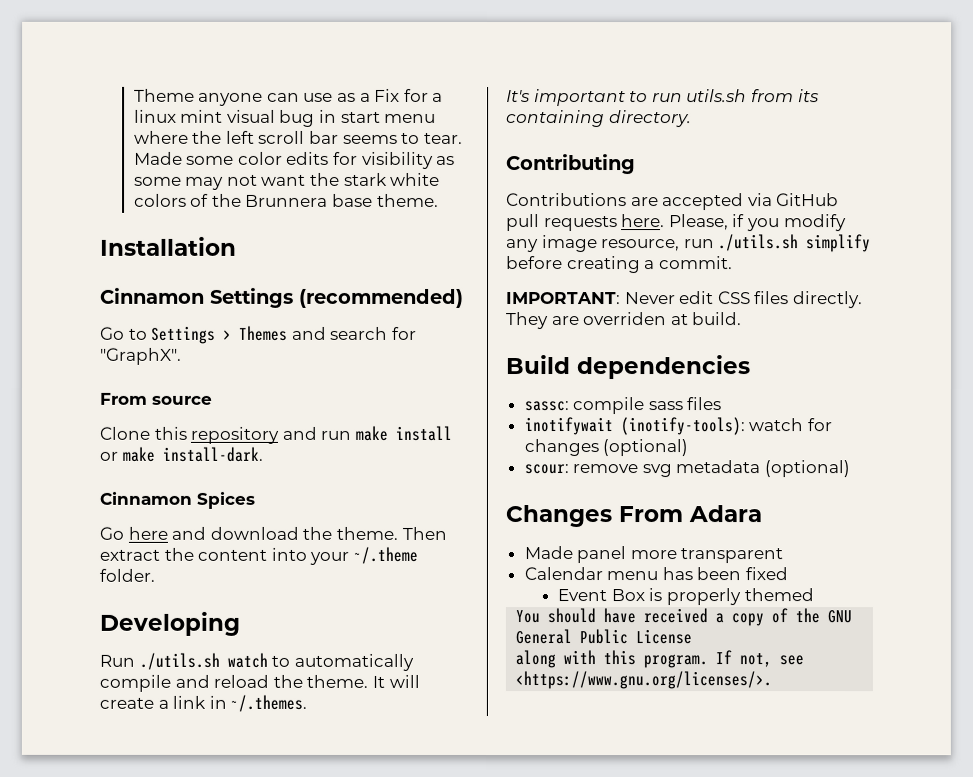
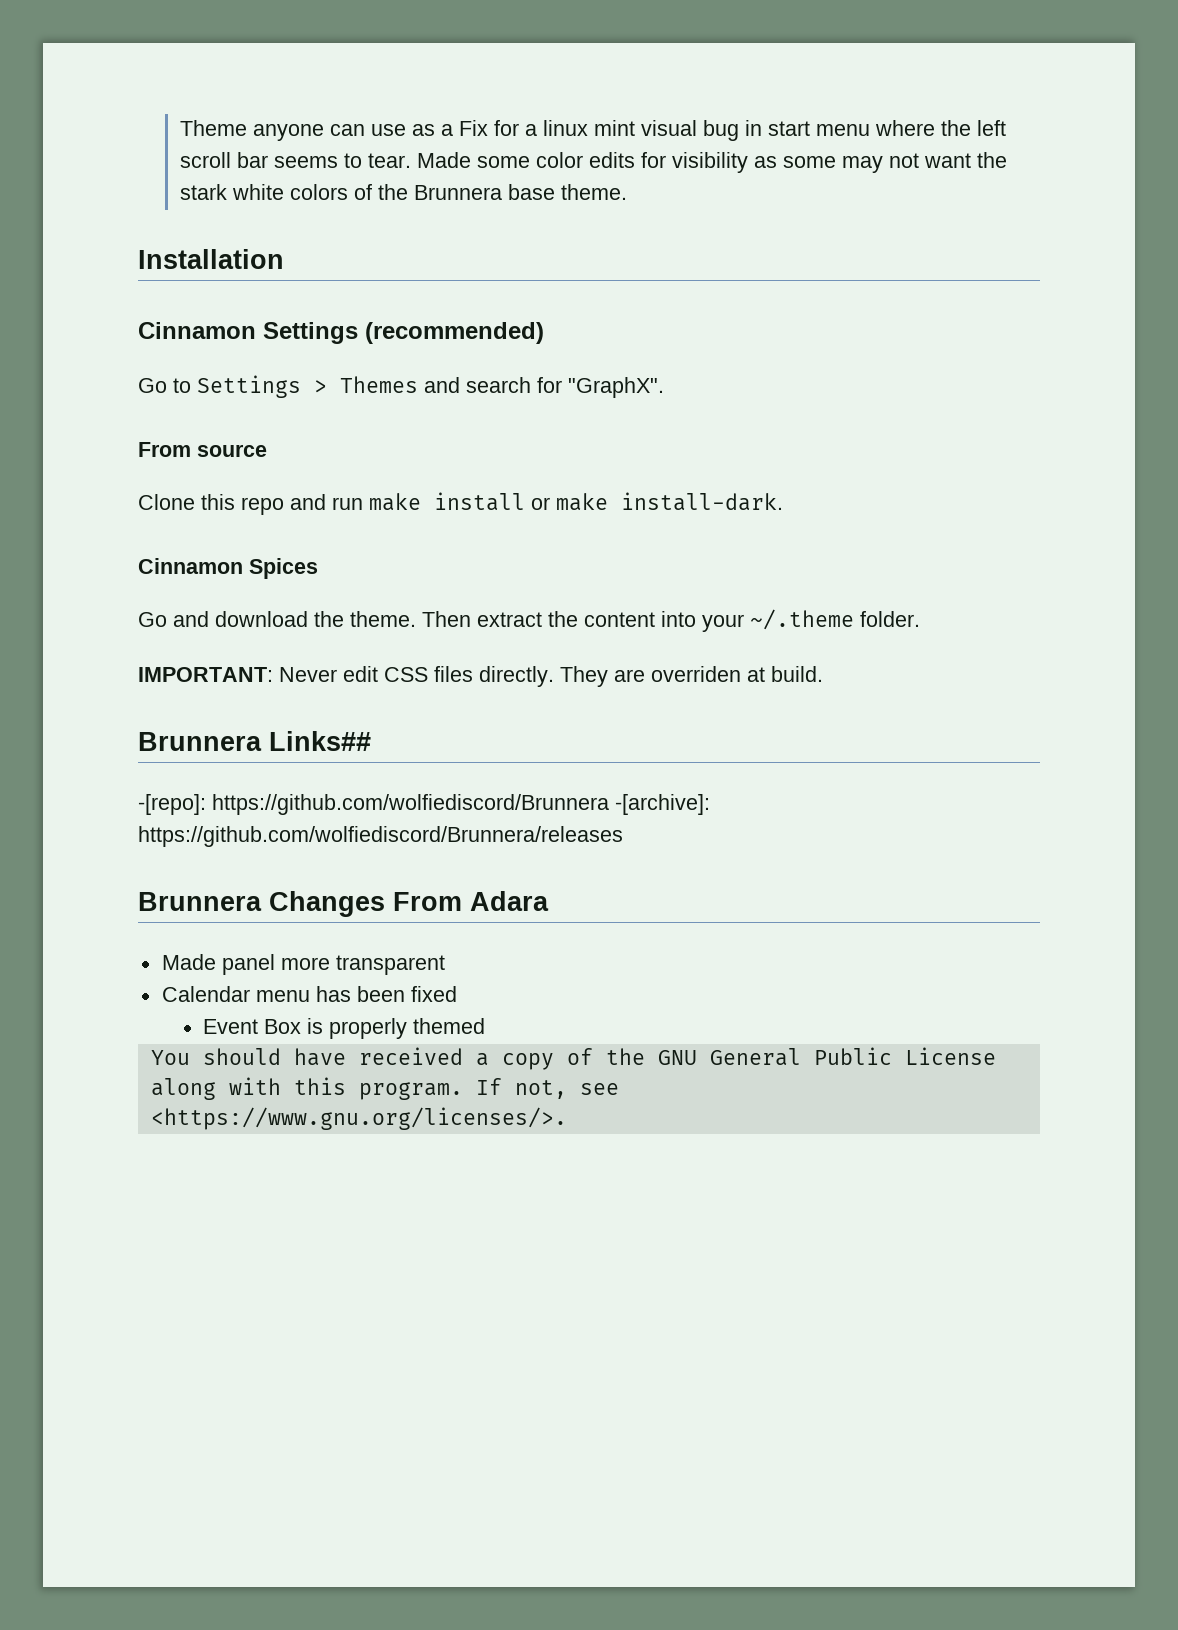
[190,426,280,444] repository -> [241,497,284,515] repo
[127,526,168,540] here -> (167, 619) none
[99,611,240,636] [99,652,414,671] [99,674,420,692] [99,694,308,712] [506,89,819,107] [506,110,692,128] [506,154,636,175] [506,193,840,211] [506,214,847,232] [506,234,872,253] [506,256,733,274] // Developing // Run ./utils.sh watch to automatically compile and reload the theme. It will create a link in ~/.themes. // It's important to run utils.sh from its containing directory. // Contributing // Contributions are accepted via GitHub pull requests here. Please, if you modify any image resource, run ./utils.sh simplify before creating a commit. -> (920, 619) none
[506,355,751,380] [523,397,722,415] [523,417,832,436] [523,439,689,457] [523,460,851,478] Build dependencies // sassc: compile sass files // inotifywait (inotify-tools): watch for changes (optional) // scour: remove svg metadata (optional) // -> [138,731,371,751] [138,794,710,815] [138,826,623,847] [138,892,262,911] Brunnera Links## // -[repo]: https://github.com/wolfiediscord/Brunnera -[archive]: https://github.com/wolfiediscord/Brunnera/releases // Brunnera

